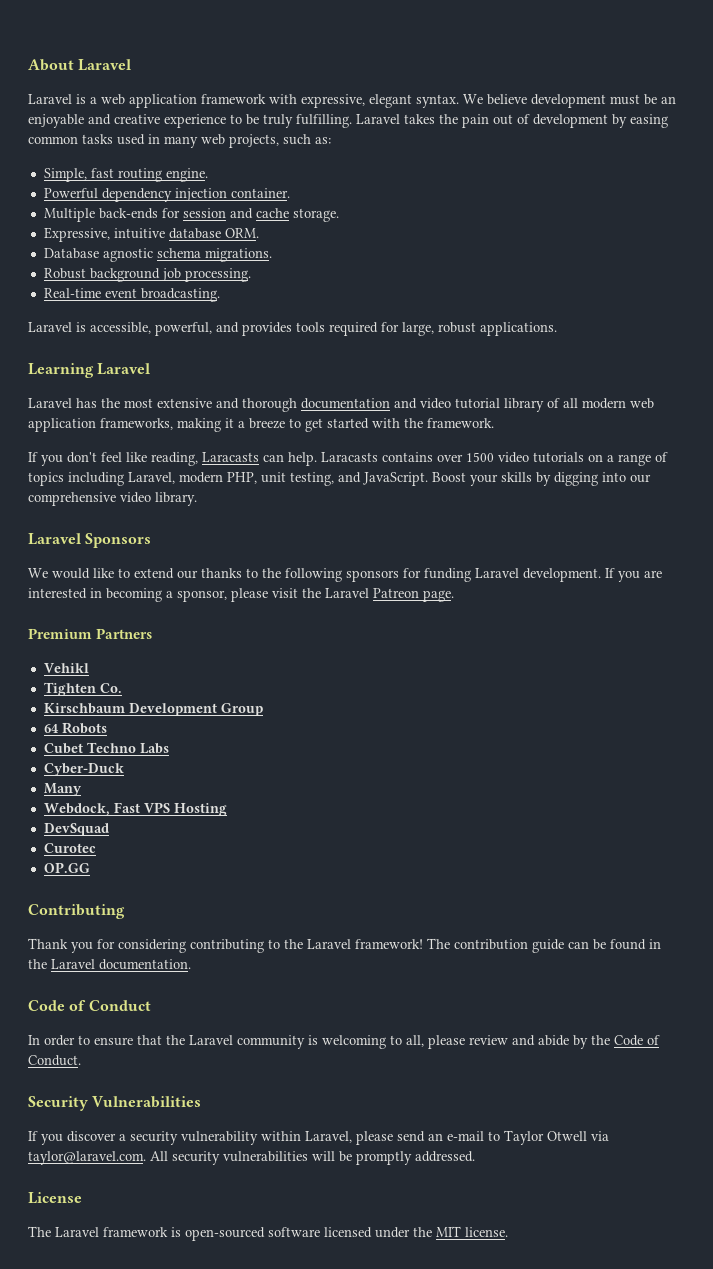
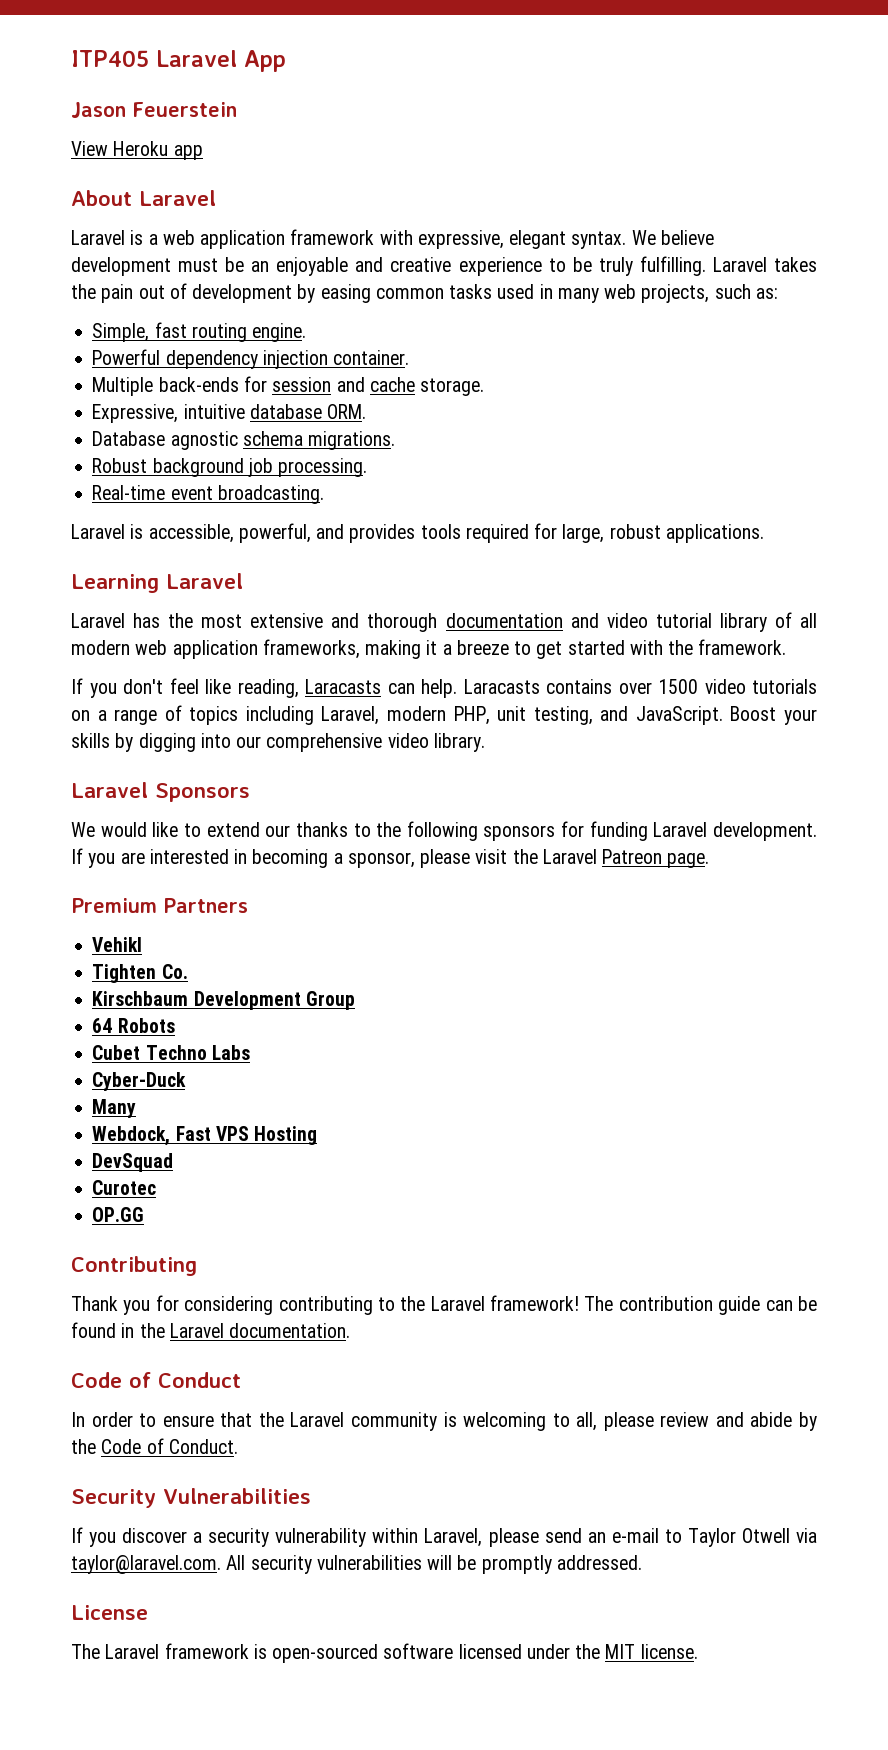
(28, 65) none -> [71,50,286,72] [71,102,237,118] [71,141,203,160] ITP405 Laravel App // Jason Feuerstein // View Heroku app //

